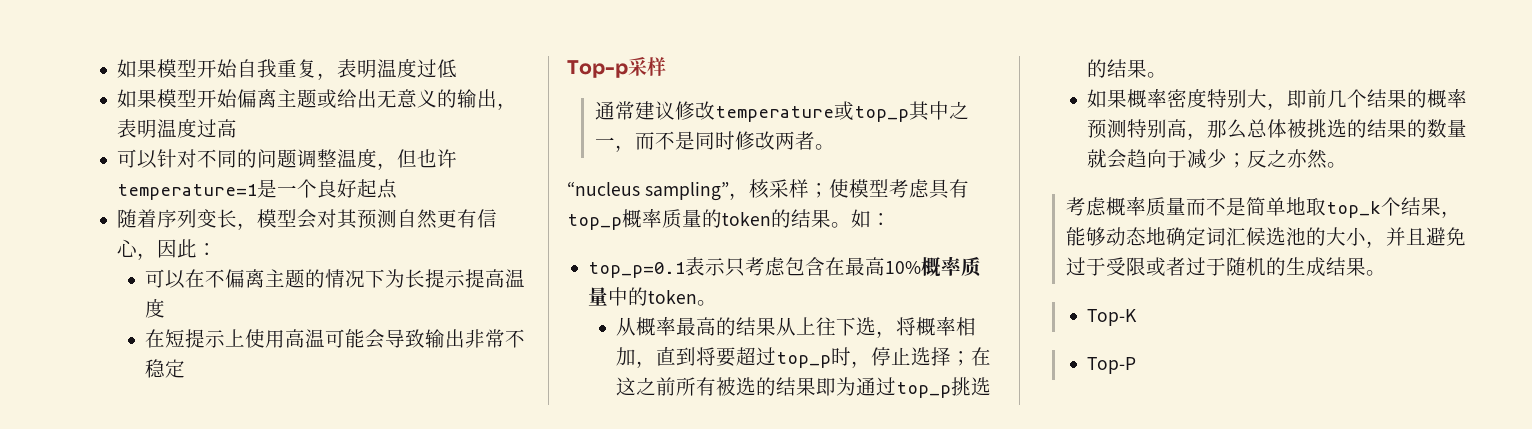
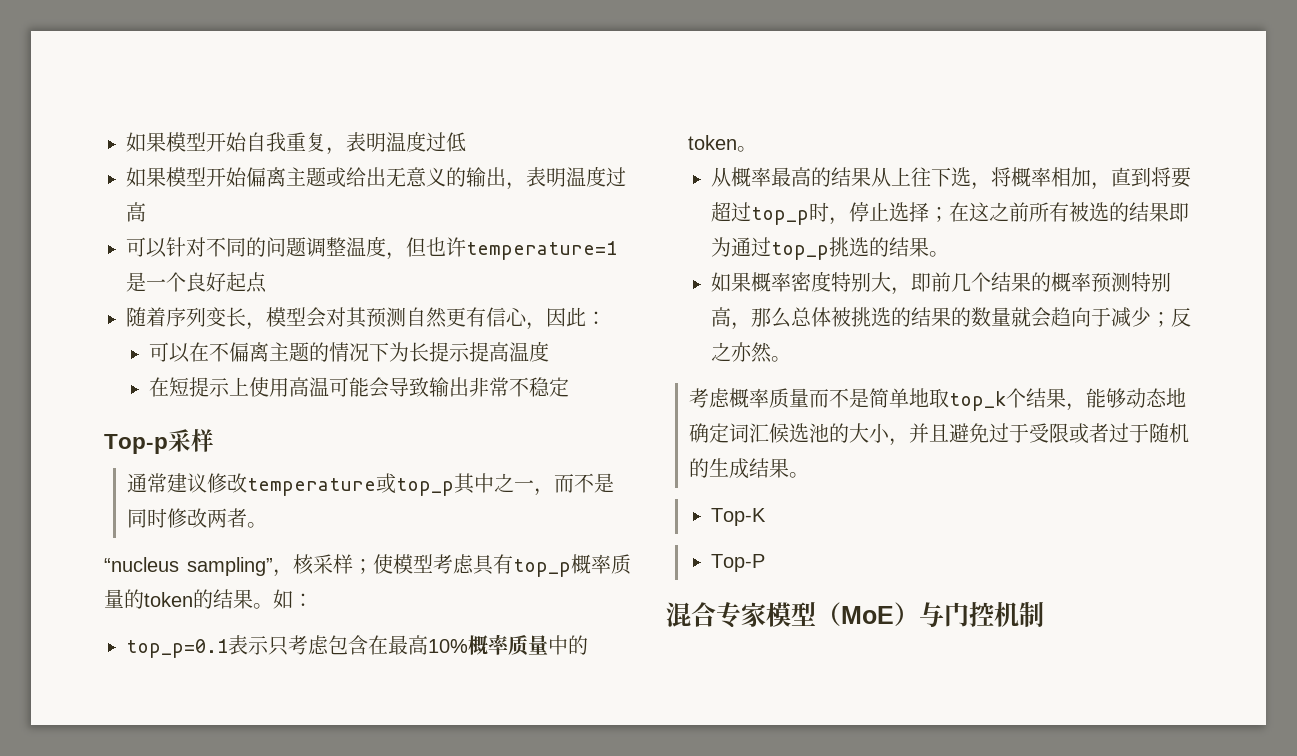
(1137, 365) none -> [666,602,1044,628] // 混合专家模型（MoE）与门控机制

